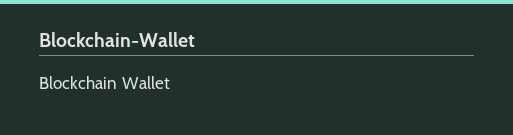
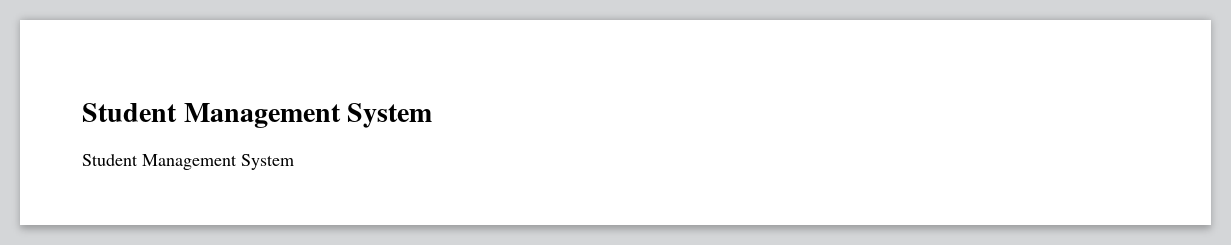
[39,32,195,47] [39,76,170,89] Blockchain-Wallet // Blockchain Wallet -> [82,103,433,128] [82,154,294,170] Student Management System // Student Management System

